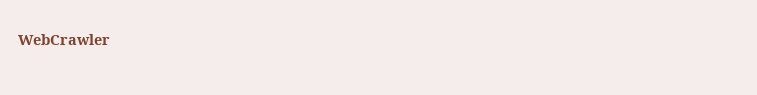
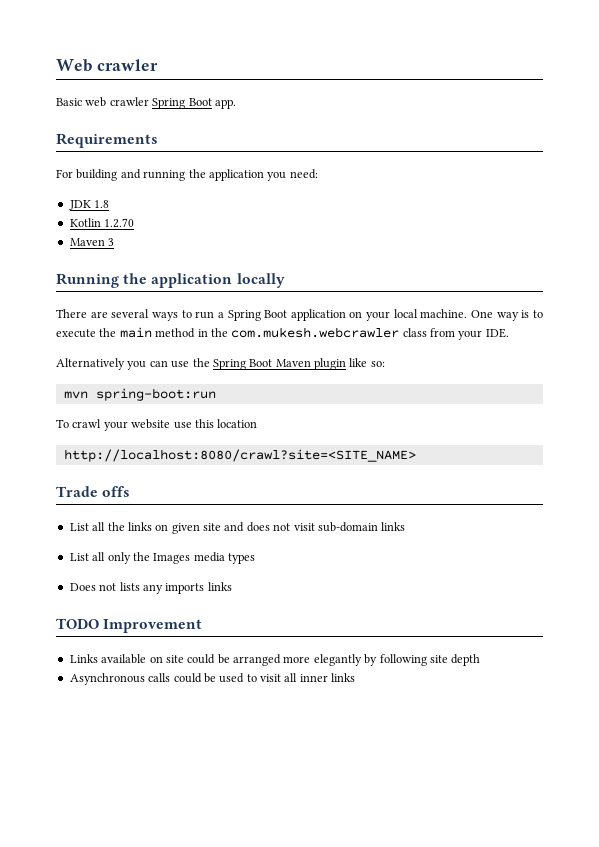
[18,34,110,45] WebCrawler -> [56,59,158,72] [56,97,236,109] [56,133,158,148] [56,169,318,181] [68,200,110,210] [69,218,135,228] [69,238,115,246] [56,273,285,288] [56,309,543,321] [56,327,509,340] [56,358,385,370] [63,388,216,401] [56,419,258,431] [63,449,416,462] [56,486,131,497] [69,522,406,534] [69,552,255,564] [69,582,232,594] [56,618,203,633] [69,654,481,666] [69,673,356,685] Web crawler // Basic web crawler Spring Boot app. // Requirements // For building and running the application you need: // JDK 1.8 // Kotlin 1.2.70 // Maven 3 // Running the application locally // There are several ways to run a Spring Boot application on your local machine. One way is to execute the main method in the com.mukesh.webcrawler class from your IDE. // Alternatively you can use the Spring Boot Maven plugin like so: // mvn spring-boot:run // To crawl your website use this location // http://localhost:8080/crawl?site=<SITE_NAME> // Trade offs // List all the links on given site and does not visit sub-domain links // List all only the Images media types // Does not lists any imports links // TODO Improvement // Links available on site could be arranged more elegantly by following site depth // Asynchronous calls could be used to visit all inner links

